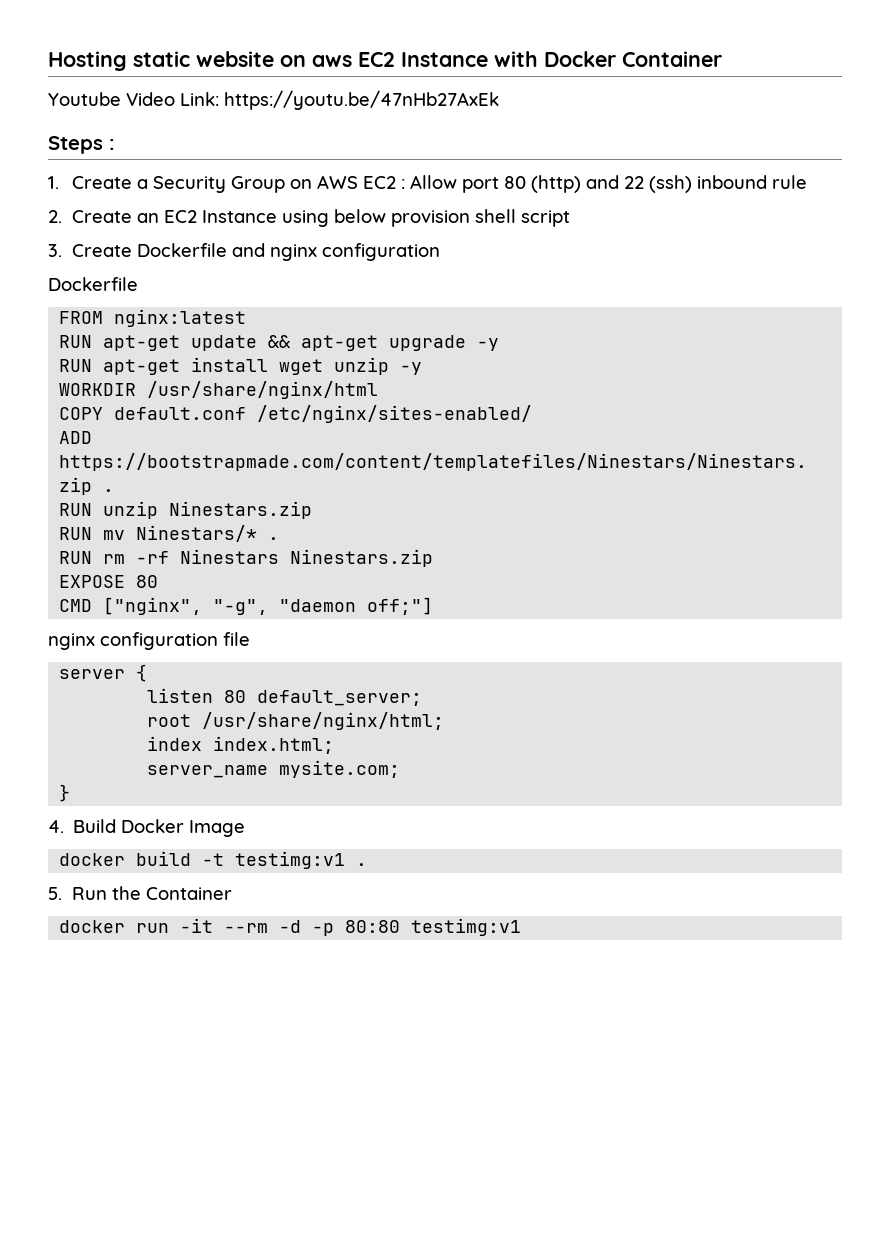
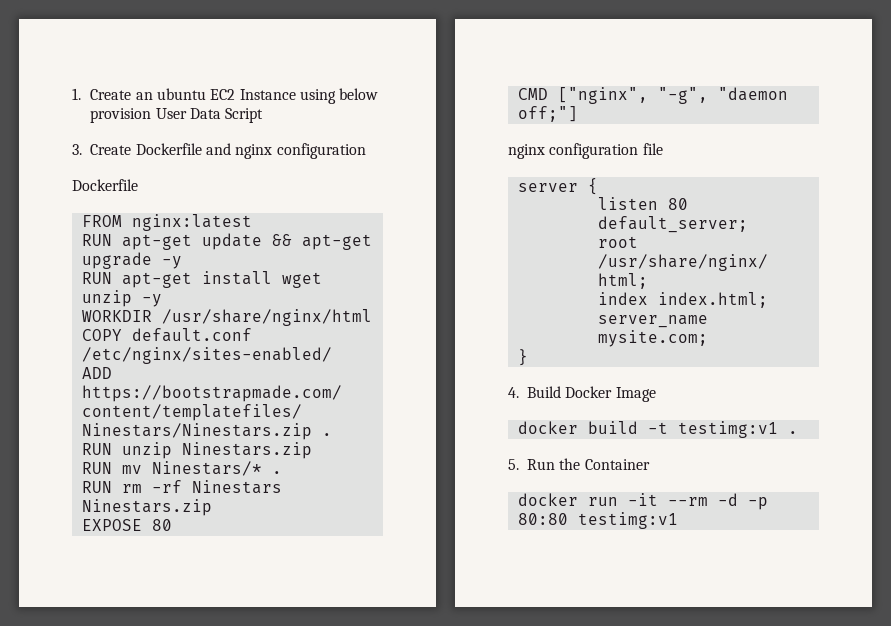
[48,51,722,71] [48,90,499,110] [48,136,115,154] [48,175,808,193] [48,210,62,223] Hosting static website on aws EC2 Instance with Docker Container // Youtube Video Link: https://youtu.be/47nHb27AxEk // Steps : // 1. Create a Security Group on AWS EC2 : Allow port 80 (http) and 22 (ssh) inbound rule // 2. -> [72,88,81,100] 1.
(160, 218) none -> [156,88,206,100] ubuntu
[475,209,571,227] shell script -> [155,108,264,123] User Data Script

